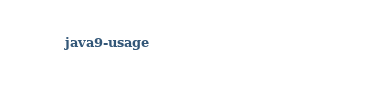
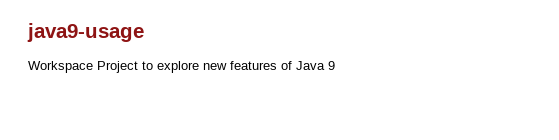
(149, 43) none -> [28,61,335,73] // Workspace Project to explore new features of Java 9

